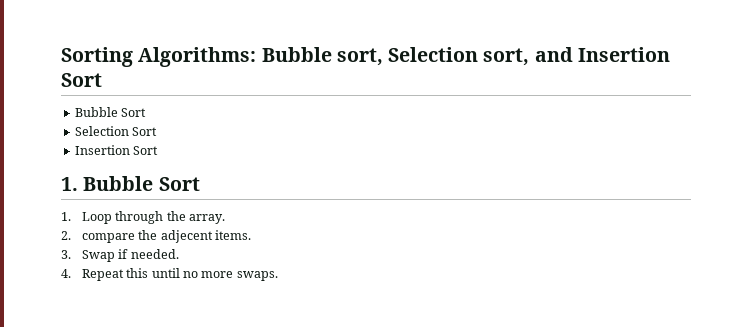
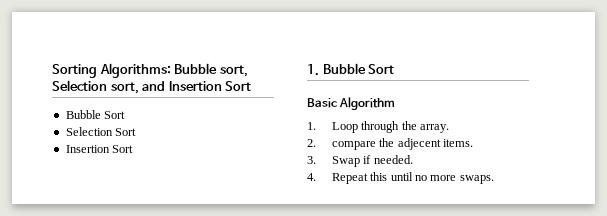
(200, 184) none -> [307,97,396,110] // Basic Algorithm

